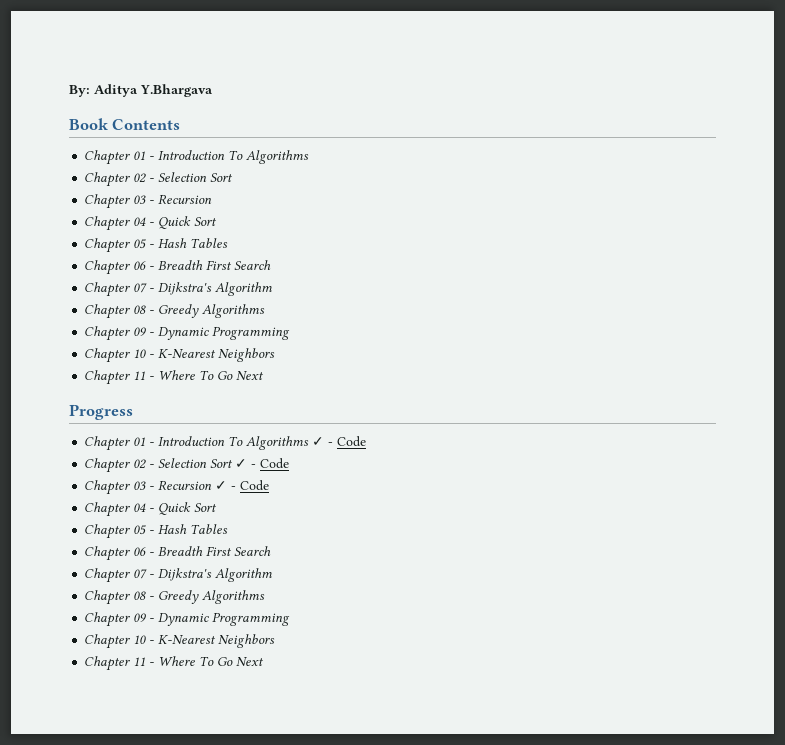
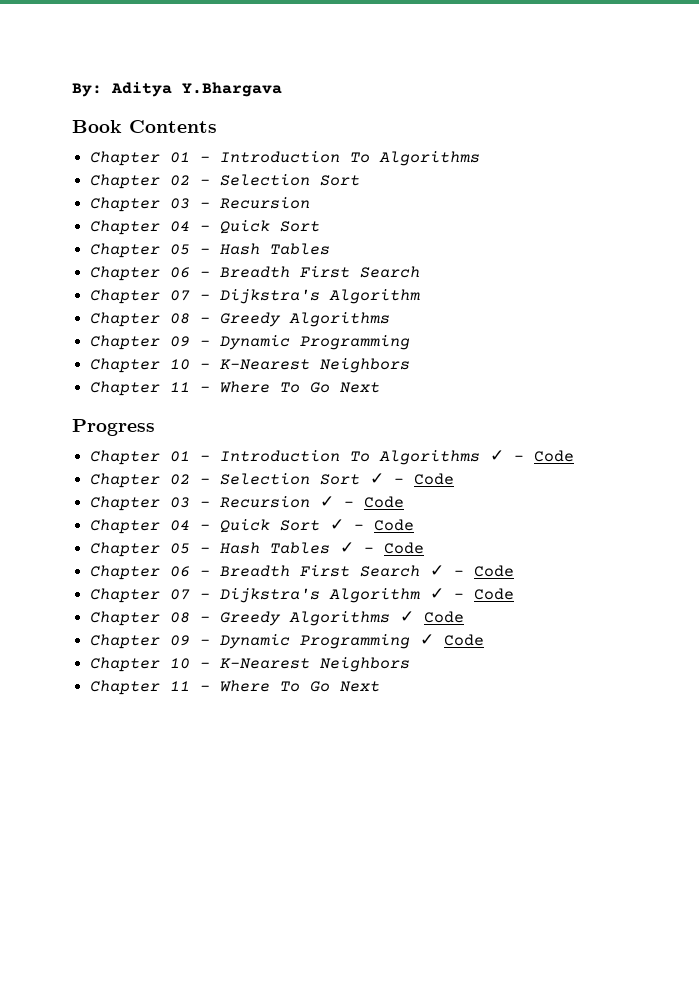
[84,524,229,539] [84,546,272,561] [84,568,273,583] [84,590,266,605] [84,612,291,627] // Chapter 05 - Hash Tables // Chapter 06 - Breadth First Search // Chapter 07 - Dijkstra's Algorithm // Chapter 08 - Greedy Algorithms // Chapter 09 - Dynamic Programming -> [330,519,415,531] [90,542,425,557] [90,565,515,580] [90,588,515,603] [90,611,465,626] [90,634,485,649] ✓ - Code // Chapter 05 - Hash Tables ✓ - Code // Chapter 06 - Breadth First Search ✓ - Code // Chapter 07 - Dijkstra's Algorithm ✓ - Code // Chapter 08 - Greedy Algorithms ✓ Code // Chapter 09 - Dynamic Programming ✓ Code

